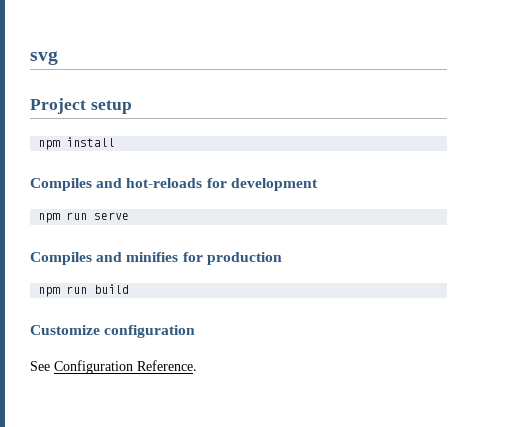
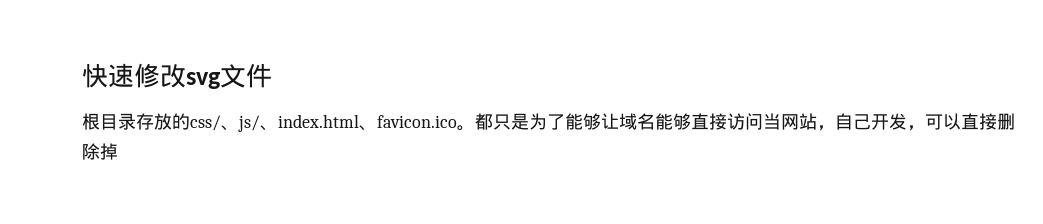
(30, 58) none -> [82,63,186,88] 快速修改
[30,98,132,114] [38,137,116,150] [30,178,318,191] [38,212,130,223] [30,252,282,265] [38,284,130,297] [30,325,196,338] [30,360,197,374] // Project setup // npm install // Compiles and hot-reloads for development // npm run serve // Compiles and minifies for production // npm run build // Customize configuration // See Configuration Reference. -> [220,63,272,88] [82,113,1015,132] [82,143,118,160] 文件 // 根目录存放的css/、js/、index.html、favicon.ico。都只是为了能够让域名能够直接访问当网站，自己开发，可以直接删除掉

